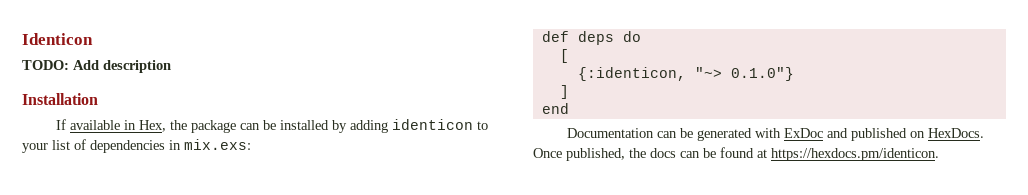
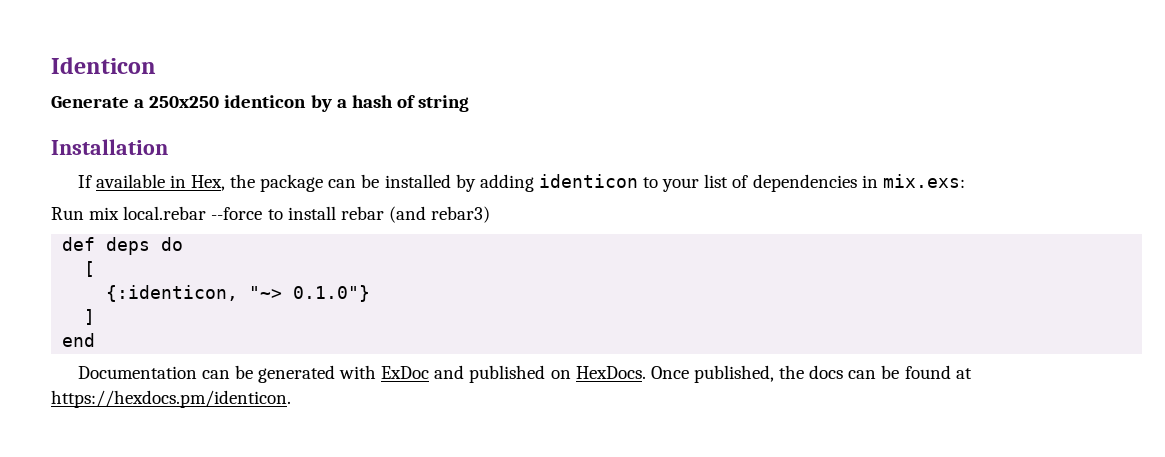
[22,60,171,73] TODO: Add description -> [51,95,470,112] Generate a 250x250 identicon by a hash of string
(251, 144) none -> [51,206,491,223] // Run mix local.rebar --force to install rebar (and rebar3)

